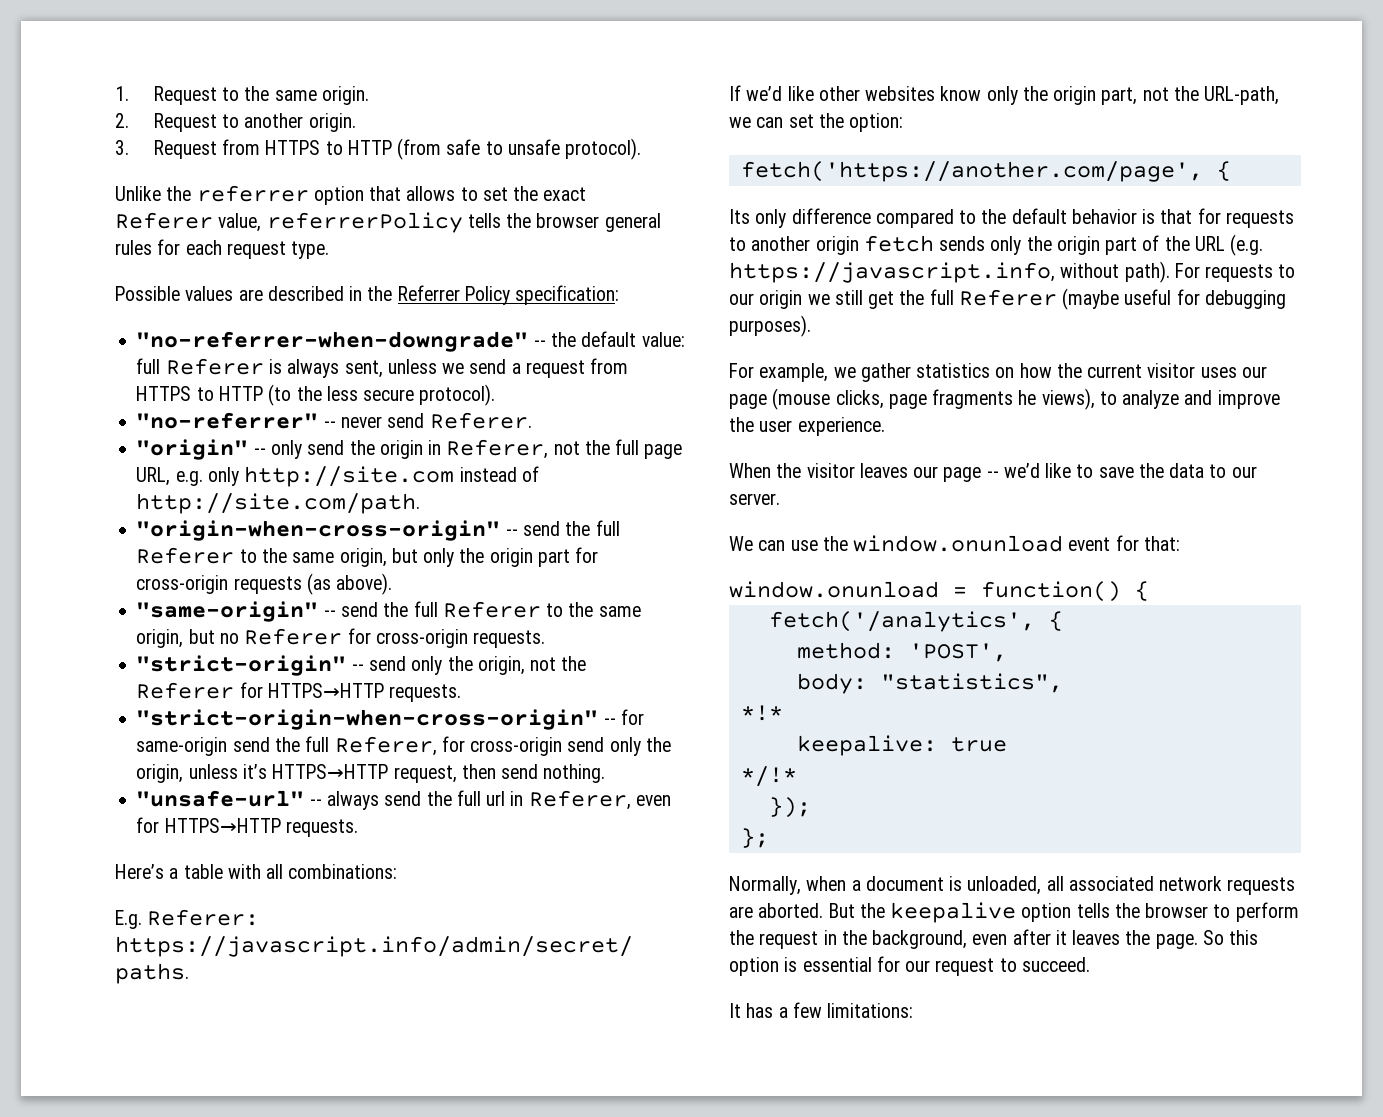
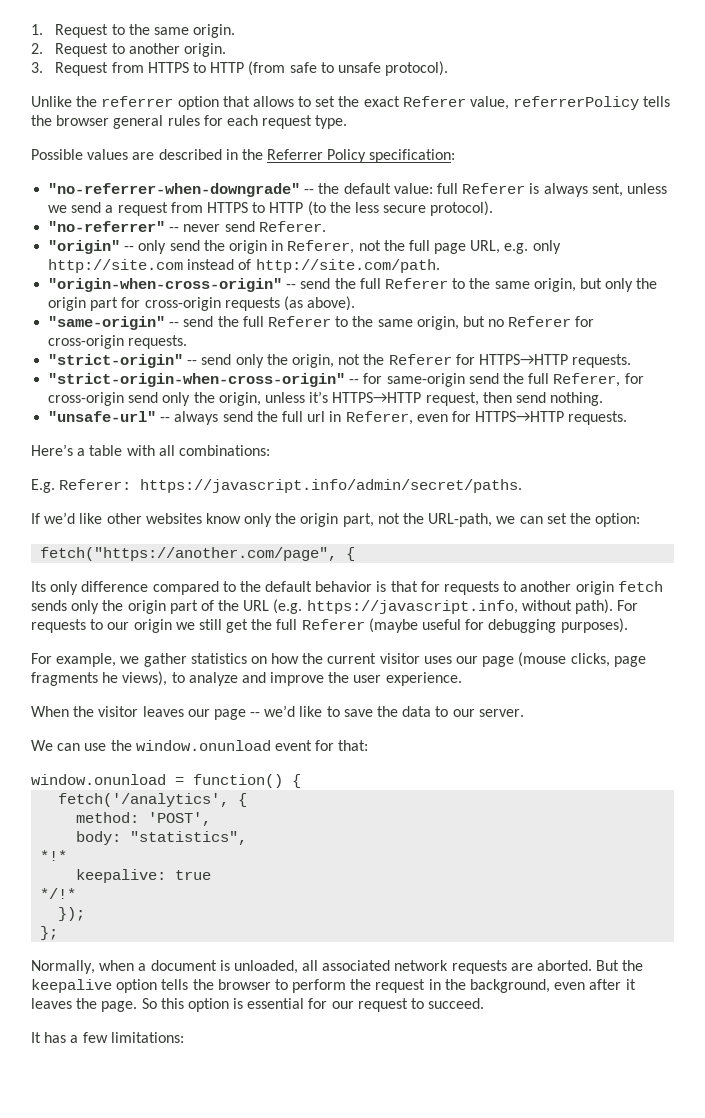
[740,161,1203,182] fetch('https://another.com/page', -> [40,547,338,561] fetch("https://another.com/page",

